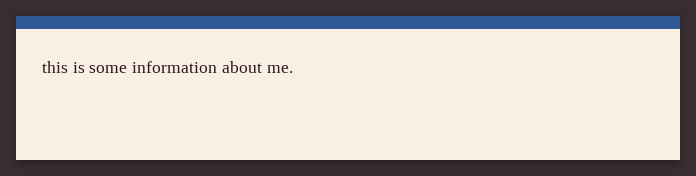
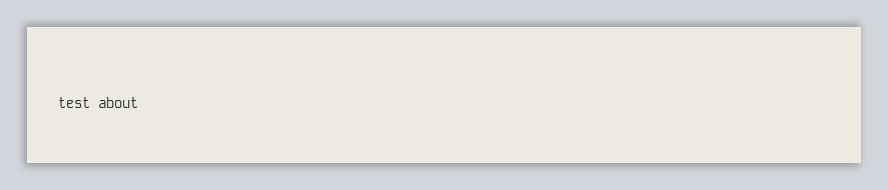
[42,61,293,73] this is some information about me. -> [58,97,138,108] test about

